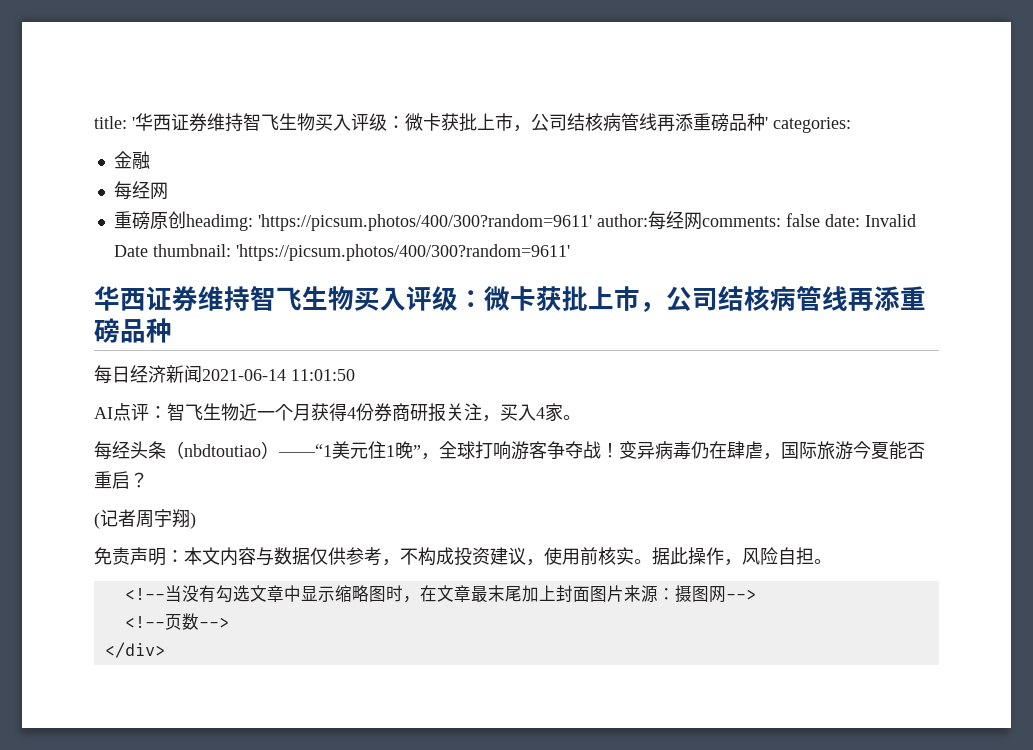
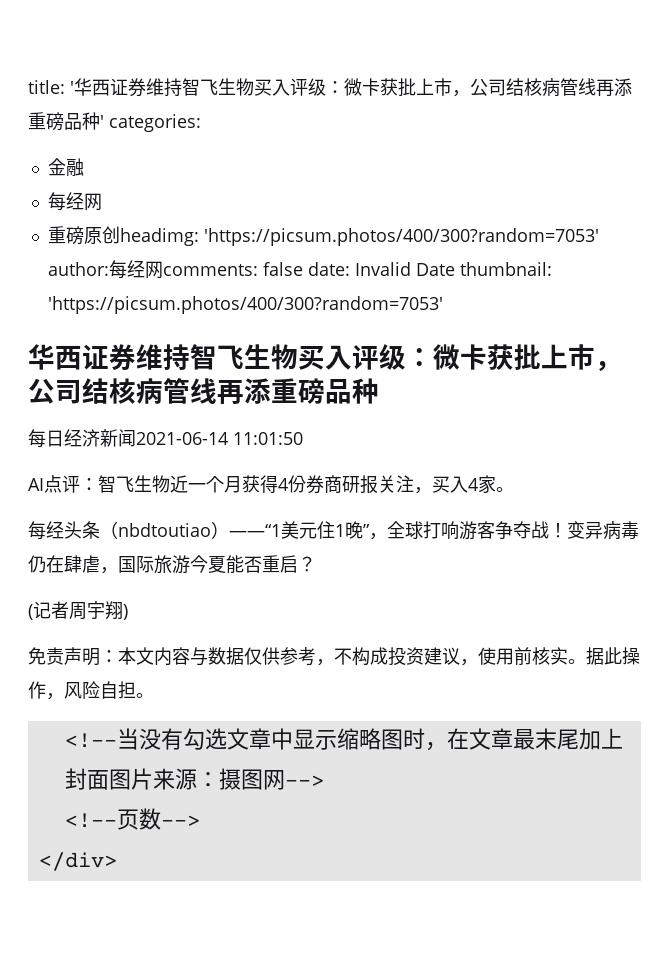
[257,214,592,231] 'https://picsum.photos/400/300?random=9611' -> [203,228,599,246] 'https://picsum.photos/400/300?random=7053'
[235,244,570,261] 'https://picsum.photos/400/300?random=9611' -> [47,296,443,314] 'https://picsum.photos/400/300?random=7053'

